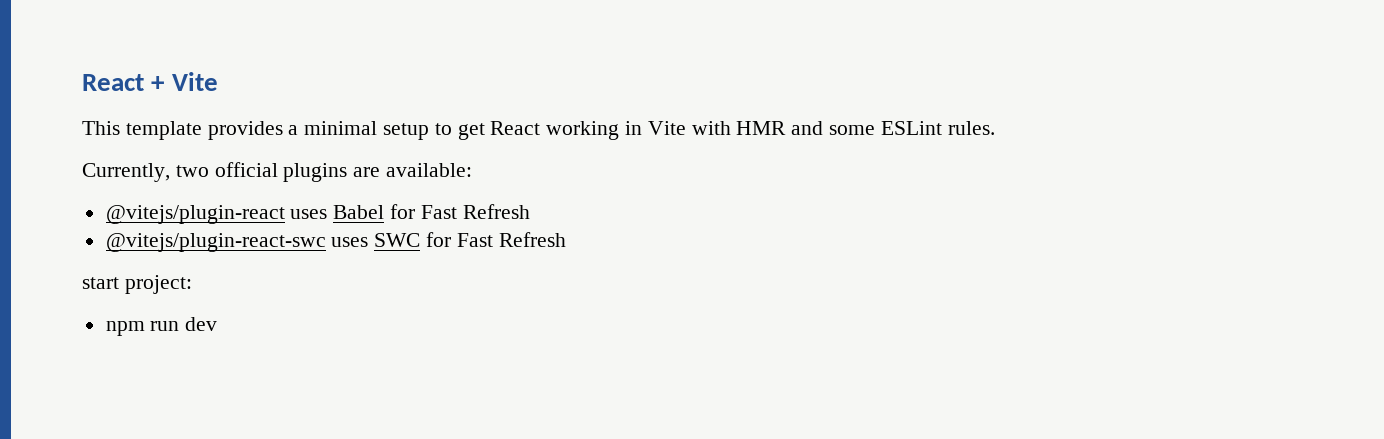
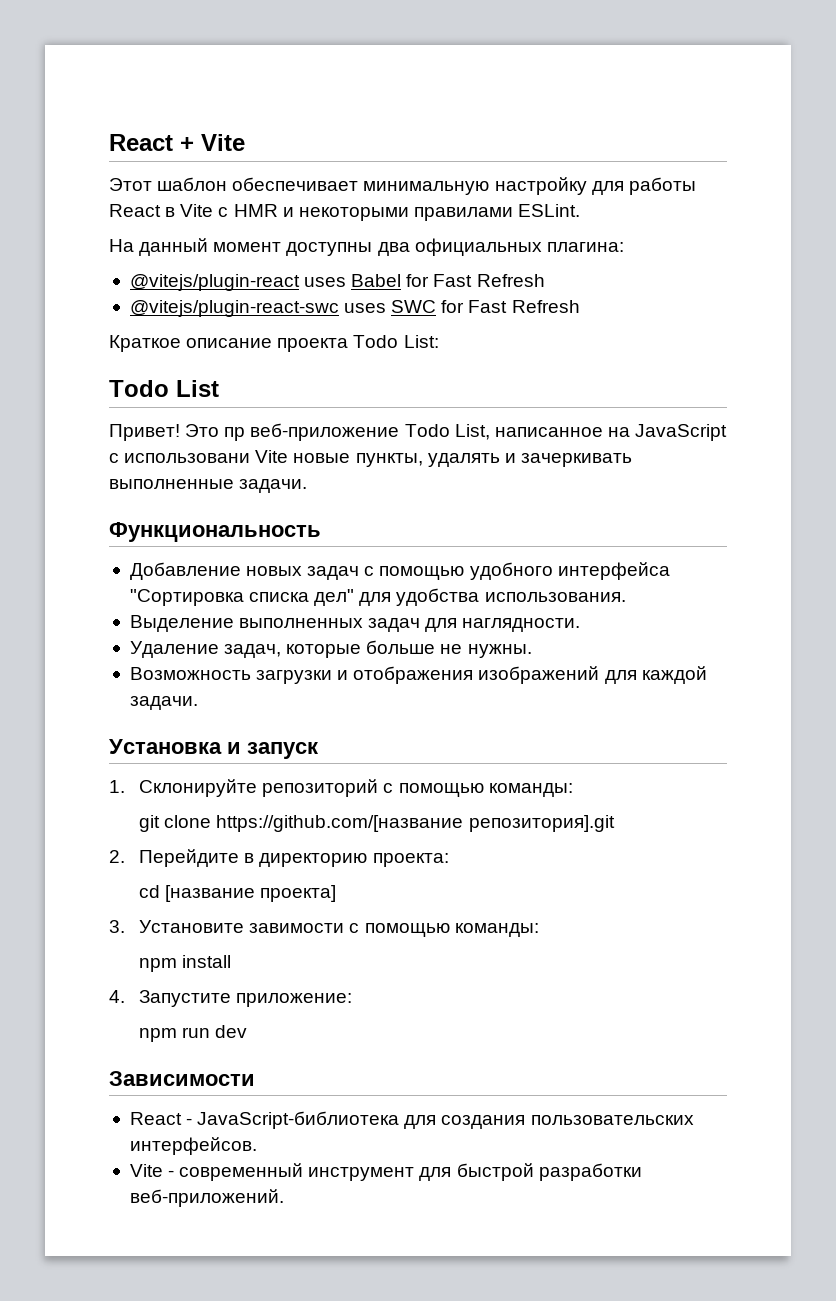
[82,121,995,140] [82,162,473,182] This template provides a minimal setup to get React working in Vite with HMR and some ESLint rules. // Currently, two official plugins are available: -> [109,177,696,195] [109,204,581,221] [109,238,624,256] Этот шаблон обеспечивает минимальную настройку для работы React в Vite с HMR и некоторыми правилами ESLint. // На данный момент доступны два официальных плагина:
[82,275,192,294] [105,317,218,336] start project: // npm run dev -> [109,335,439,352] [109,380,219,397] [109,423,728,441] [109,450,632,467] [109,479,308,493] [109,522,321,542] [129,562,670,580] [129,588,626,606] [129,615,581,632] [129,640,532,658] [129,666,707,684] [129,696,198,710] [109,739,319,759] [109,779,573,797] [139,815,615,832] [109,849,449,867] [139,885,337,902] [109,920,539,937] [139,955,232,972] [109,990,353,1007] [139,1025,248,1042] [109,1071,255,1086] [129,1111,694,1129] [129,1137,257,1155] [129,1163,642,1181] [129,1189,284,1207] Краткое описание проекта Todo List: // Todo List // Привет! Это пр веб-приложение Todo List, написанное на JavaScript с использовани Vite новые пункты, удалять и зачеркивать выполненные задачи. // Функциональность // Добавление новых задач с помощью удобного интерфейса "Сортировка списка дел" для удобства использования. // Выделение выполненных задач для наглядности. // Удаление задач, которые больше не нужны. // Возможность загрузки и отображения изображений для каждой задачи. // Установка и запуск // 1. Склонируйте репозиторий с помощью команды: // git clone https://github.com/[название репозитория].git // 2. Перейдите в директорию проекта: // cd [название проекта] // 3. Установите завимости с помощью команды: // npm install // 4. Запустите приложение: // npm run dev // Зависимости // React - JavaScript-библиотека для создания пользовательских интерфейсов. // Vite - современный инструмент для быстрой разработки веб-приложений.

